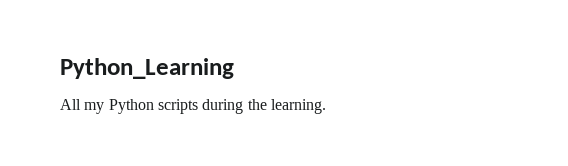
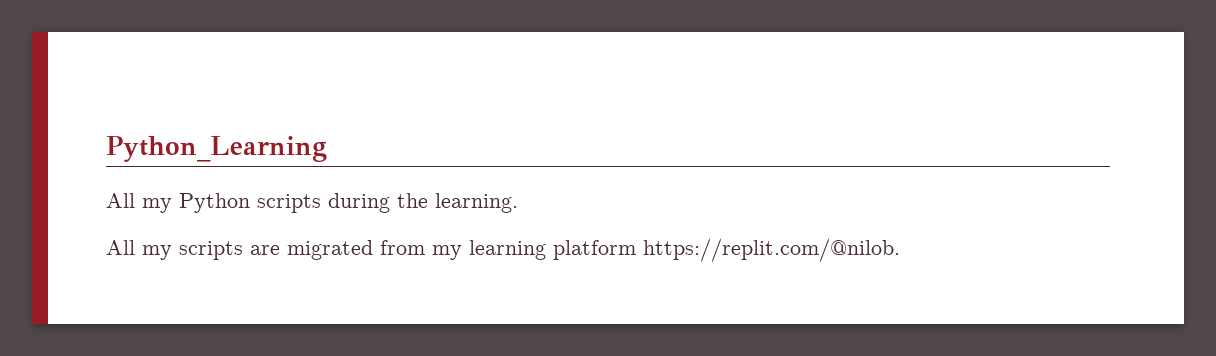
(326, 106) none -> [106,238,900,262] // All my scripts are migrated from my learning platform https://replit.com/@nilob.

